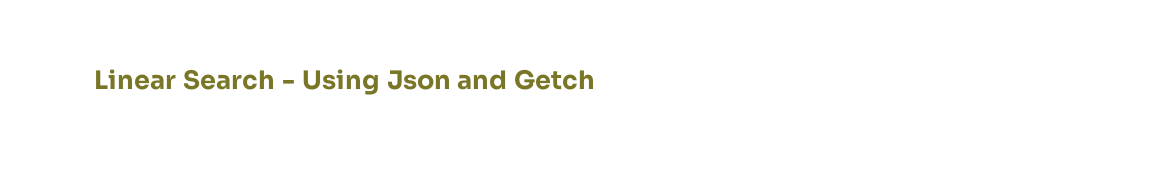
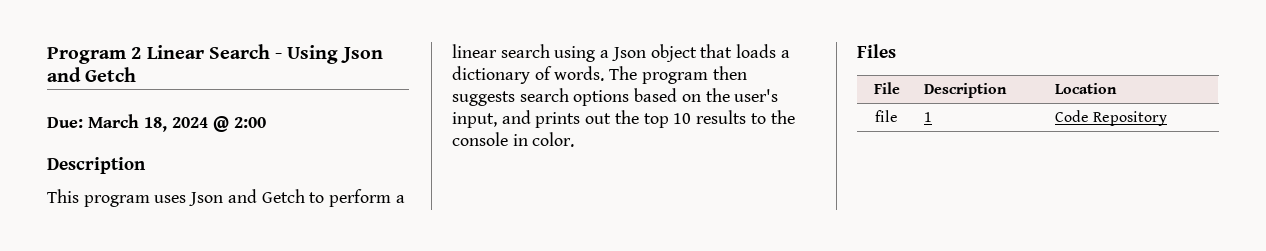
(94, 79) none -> [47,47,142,64] Program 2
(596, 79) none -> [47,114,266,132] [47,157,146,174] [47,189,405,207] [452,44,790,62] [452,66,747,84] [452,88,779,106] [452,110,795,128] [452,132,575,147] [857,44,896,58] [873,82,900,94] [924,83,1008,98] [1055,83,1118,94] [875,110,898,122] [924,112,933,122] [1055,110,1168,126] // Due: March 18, 2024 @ 2:00 // Description // This program uses Json and Getch to perform a linear search using a Json object that loads a dictionary of words. The program then suggests search options based on the user's input, and prints out the top 10 results to the console in color. // Files // File | Description | Location // file | 1 | Code Repository

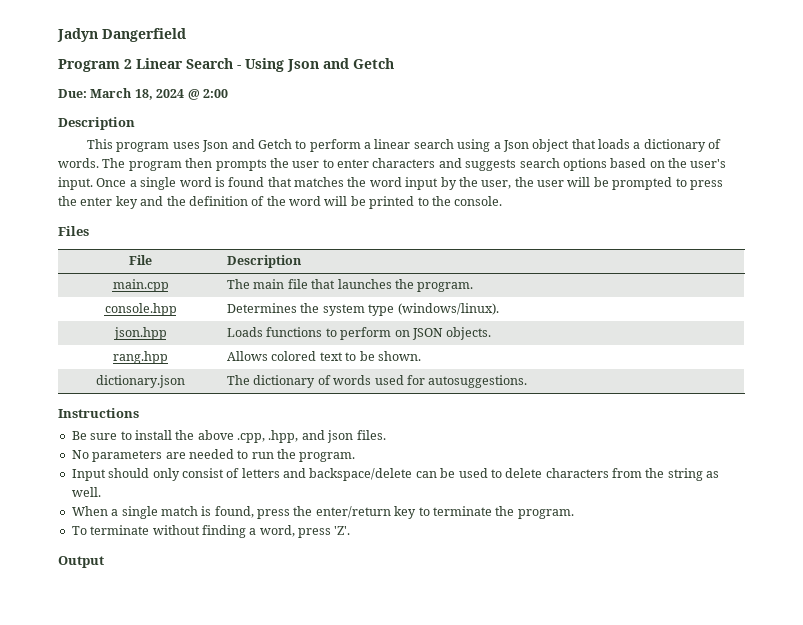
(47, 55) none -> [57,28,186,42] Jadyn Dangerfield //
(747, 73) none -> [215,158,462,171] prompts the user to enter characters and
[452,110,795,128] [452,132,575,147] [857,44,896,58] [873,82,900,94] [924,83,1008,98] [1055,83,1118,94] [875,110,898,122] [924,112,933,122] [1055,110,1168,126] input, and prints out the top 10 results to the console in color. // Files // File | Description | Location // file | 1 | Code Repository -> [58,177,723,190] [58,196,503,209] [58,226,89,236] [129,255,152,265] [227,255,303,268] [112,279,169,292] [227,279,474,292] [104,303,177,316] [227,303,499,316] [113,327,167,340] [227,327,492,340] [113,351,168,364] [227,351,421,361] [96,375,185,388] [227,375,528,388] [58,408,139,418] [71,430,386,443] [71,449,356,462] [71,468,720,481] [71,487,101,497] [71,506,574,519] [71,525,351,538] [58,556,104,568] input. Once a single word is found that matches the word input by the user, the user will be prompted to press the enter key and the definition of the word will be printed to the console. // Files // File | Description // main.cpp | The main file that launches the program. // console.hpp | Determines the system type (windows/linux). // json.hpp | Loads functions to perform on JSON objects. // rang.hpp | Allows colored text to be shown. // dictionary.json | The dictionary of words used for autosuggestions. // Instructions // Be sure to install the above .cpp, .hpp, and json files. // No parameters are needed to run the program. // Input should only consist of letters and backspace/delete can be used to delete characters from the string as well. // When a single match is found, press the enter/return key to terminate the program. // To terminate without finding a word, press 'Z'. // Output

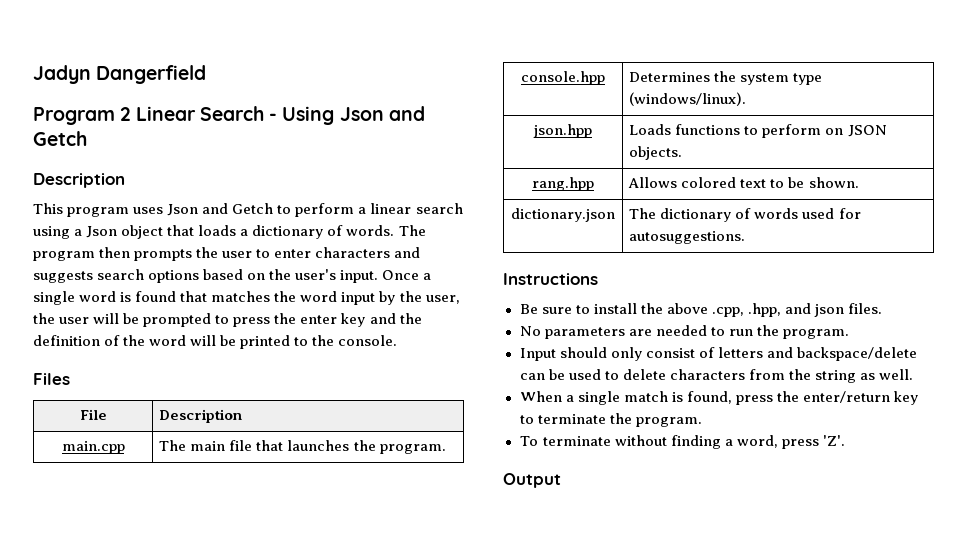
[58,88,228,100] // Due: March 18, 2024 @ 2:00 -> (87, 138) none

